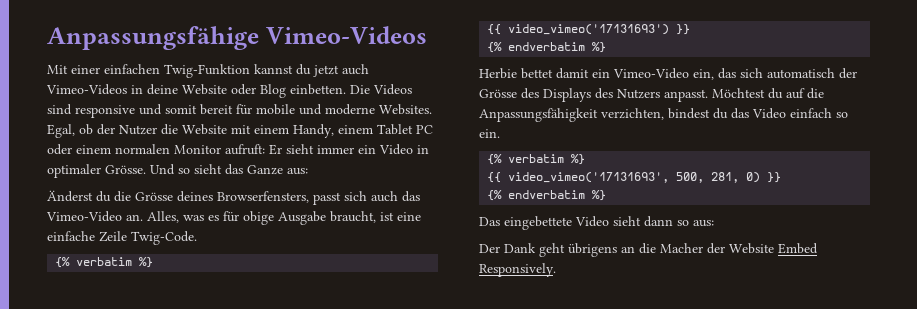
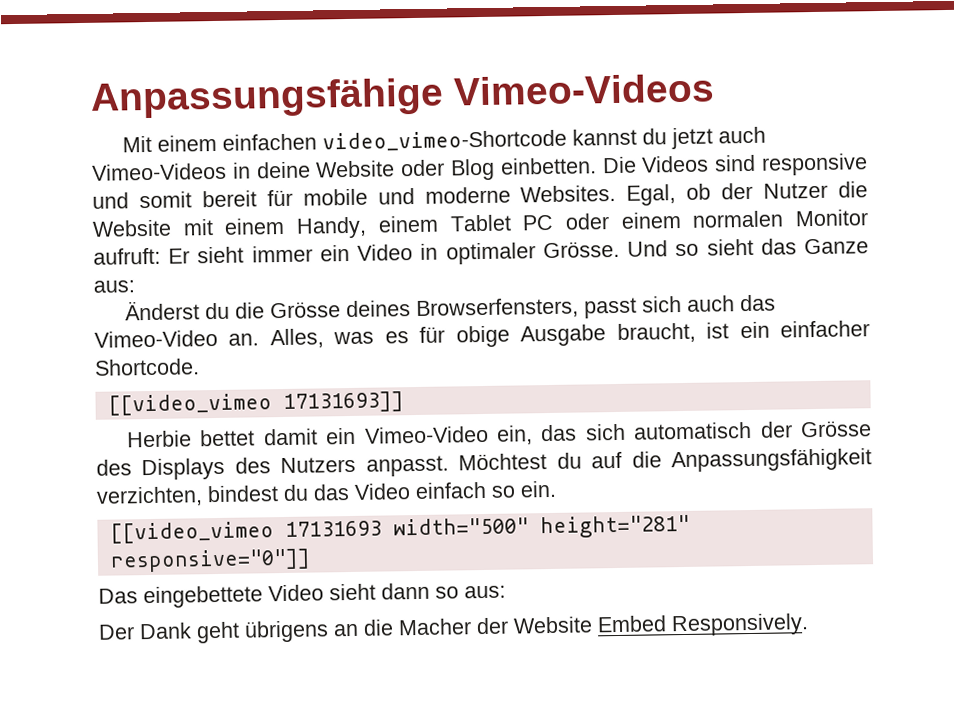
[71,64,250,78] einer einfachen Twig-Funktion -> [157,129,568,152] einem einfachen video_vimeo-Shortcode
[397,212,421,221] [47,231,197,245] [55,257,154,268] [487,24,691,35] [487,42,607,53] eine einfache Zeile Twig-Code. // {% verbatim %} // {{ video_vimeo('17131693') }} // {% endverbatim %} -> [739,320,870,339] [94,358,200,376] [107,391,404,416] ein einfacher Shortcode. // [[video_vimeo 17131693]]
[487,154,586,165] [487,172,782,183] [487,190,607,201] {% verbatim %} // {{ video_vimeo('17131693', 500, 281, 0) }} // {% endverbatim %} -> [109,514,690,544] [109,548,311,573] [[video_vimeo 17131693 width="500" height="281" responsive="0"]]

